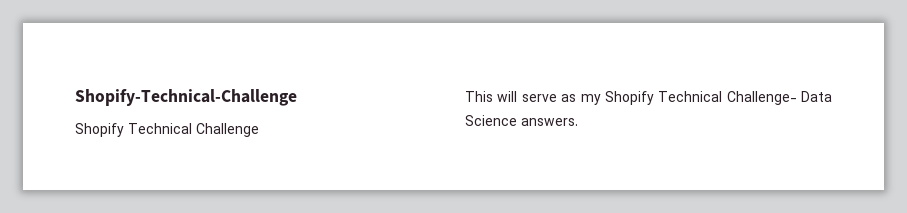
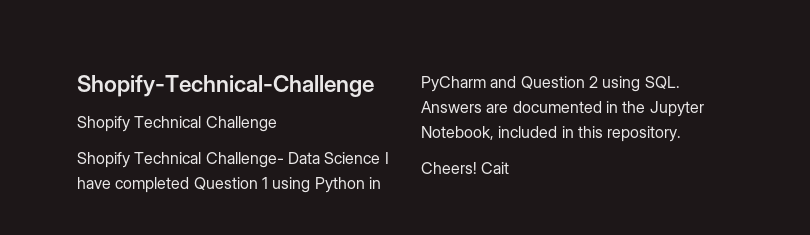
[465,91,601,105] This will serve as my -> (277, 124) none
[521,118,578,126] answers. -> [384,152,389,164] [77,177,381,193] [421,76,680,92] [421,101,704,117] [421,126,682,142] [421,162,510,174] I have completed Question 1 using Python in PyCharm and Question 2 using SQL. Answers are documented in the Jupyter Notebook, included in this repository. // Cheers! Cait

